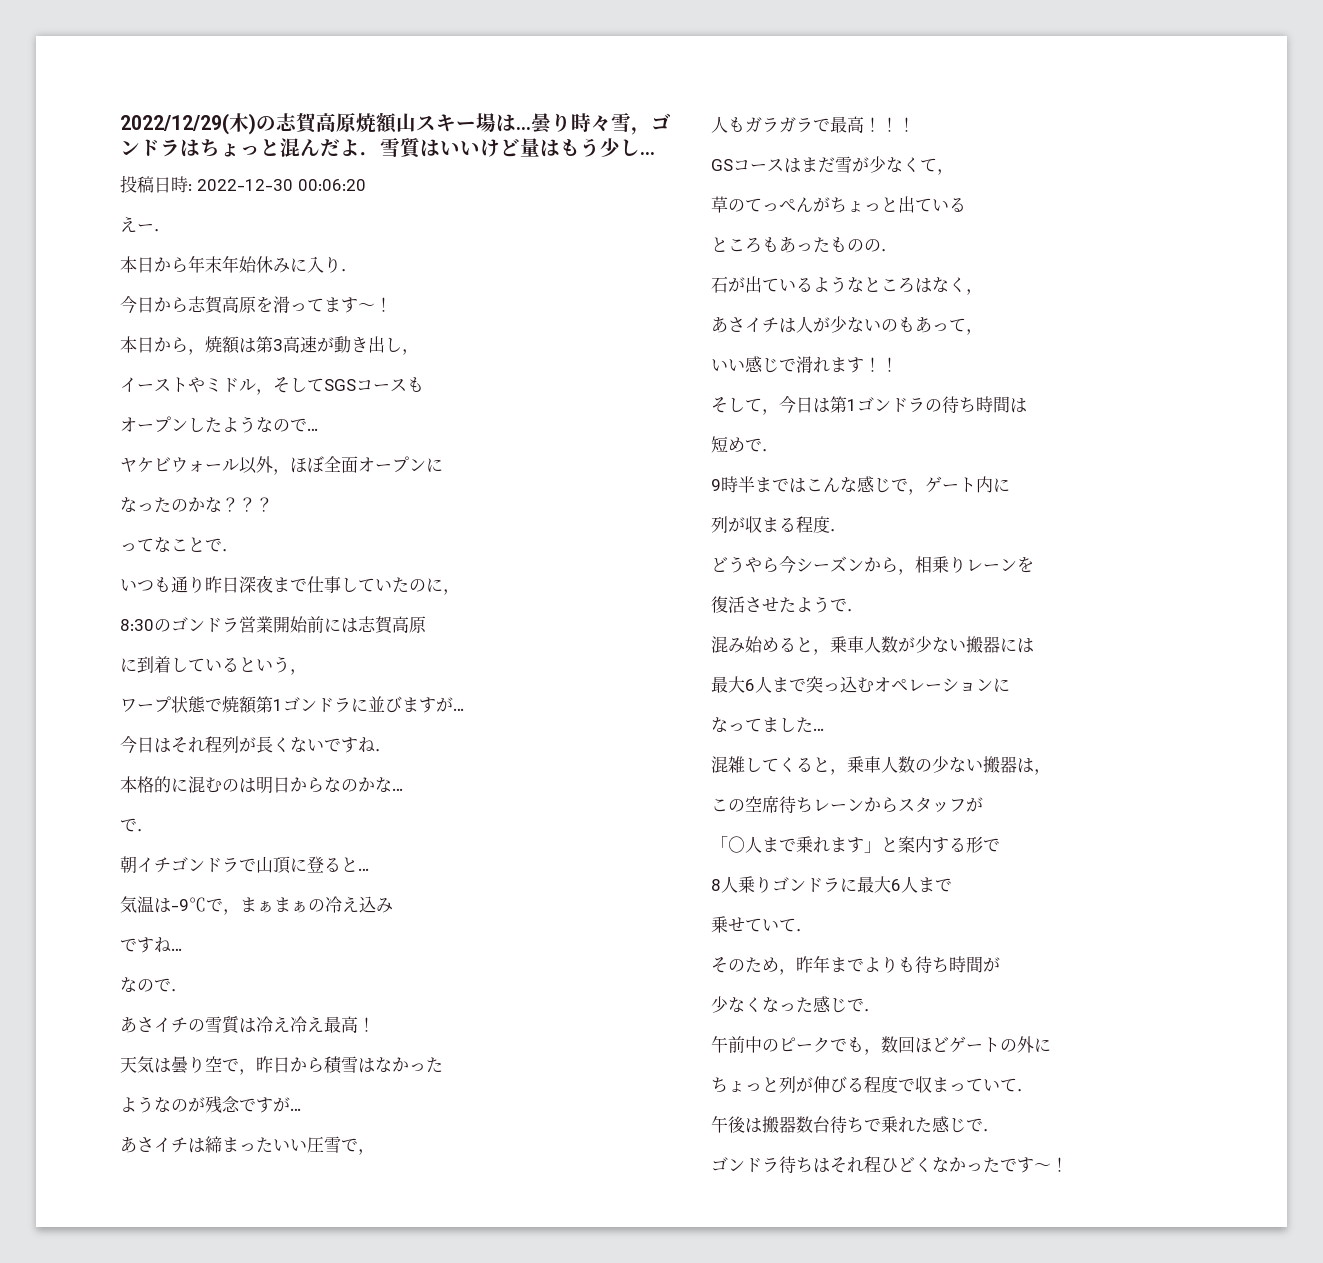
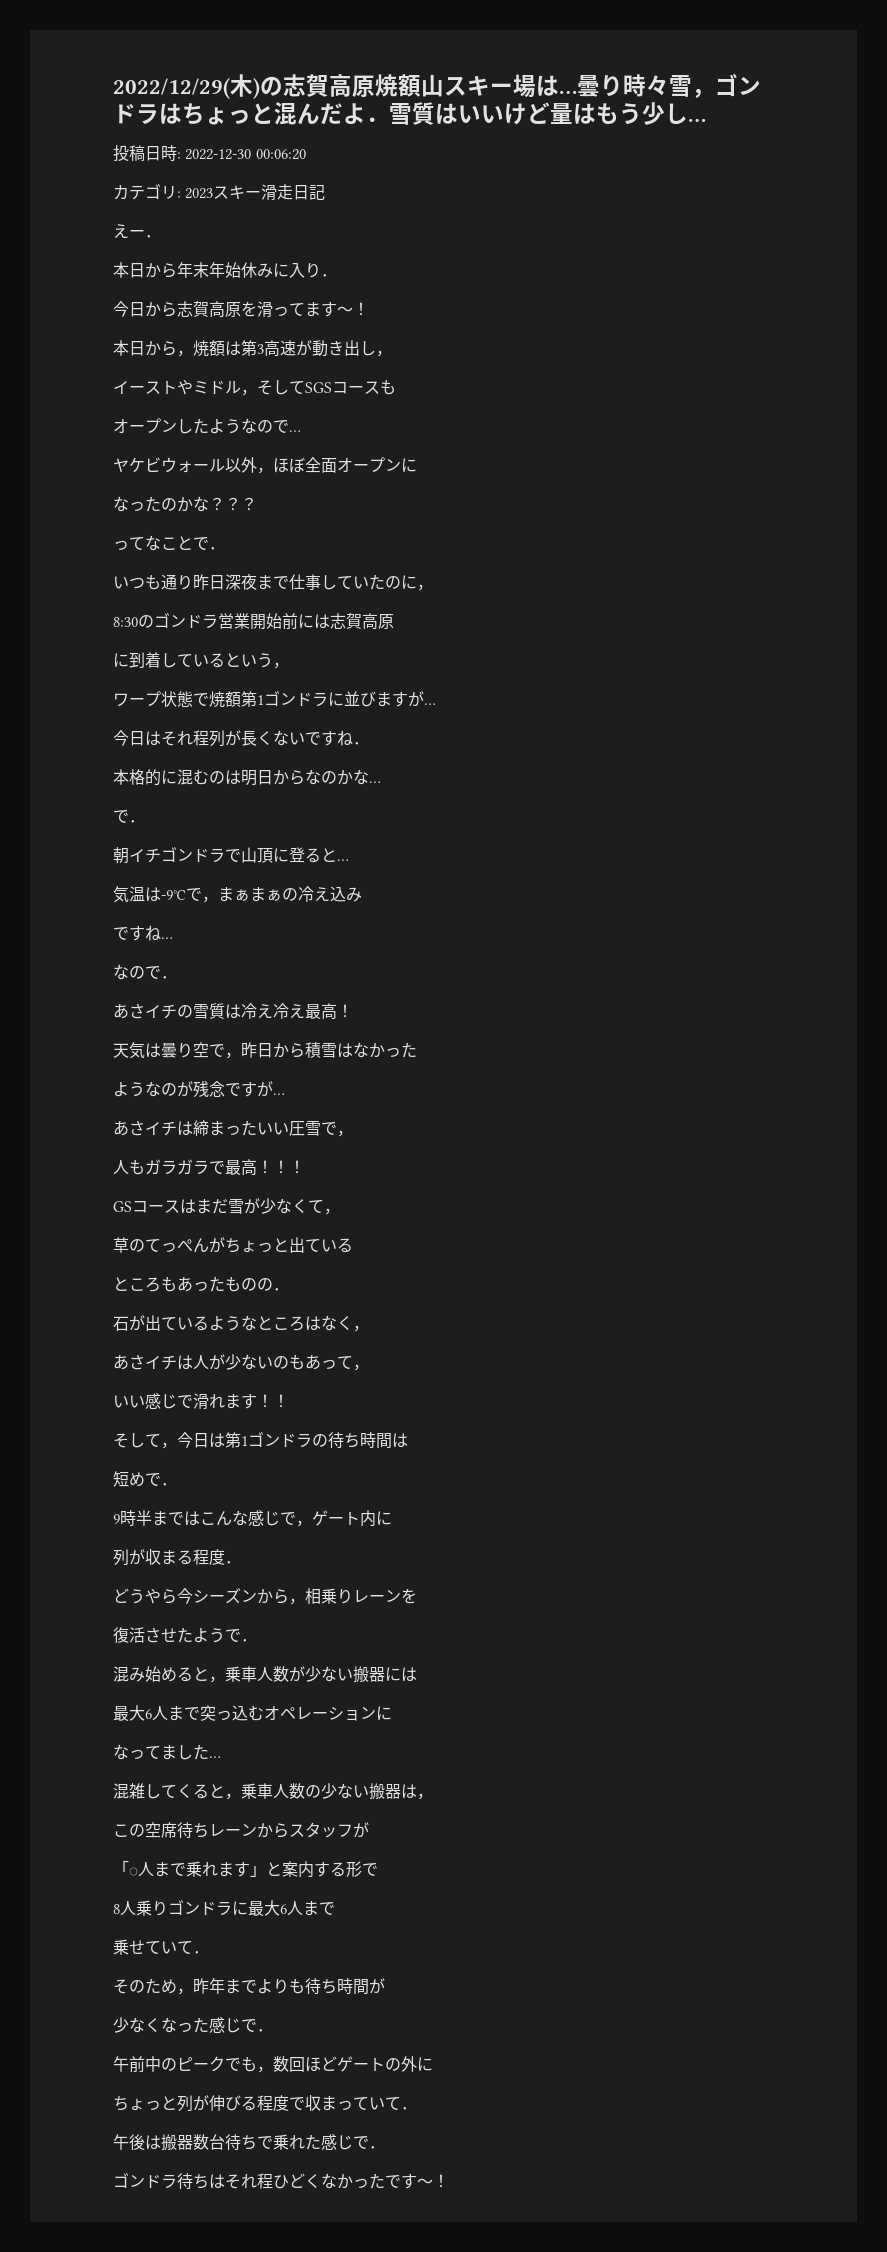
(366, 185) none -> [113,183,326,200] // カテゴリ: 2023スキー滑走日記

